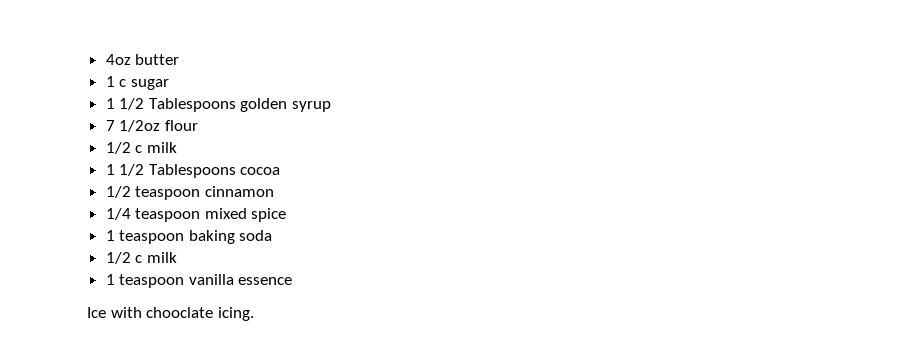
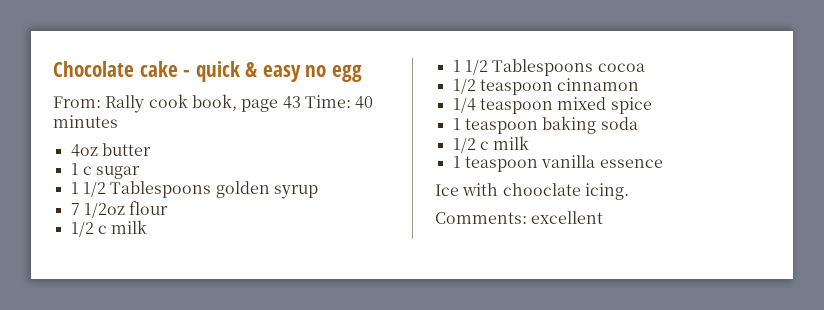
(105, 59) none -> [53,61,362,82] [53,94,374,113] [53,115,118,128] Chocolate cake - quick & easy no egg // From: Rally cook book, page 43 Time: 40 minutes //
(254, 314) none -> [435,211,604,224] // Comments: excellent

